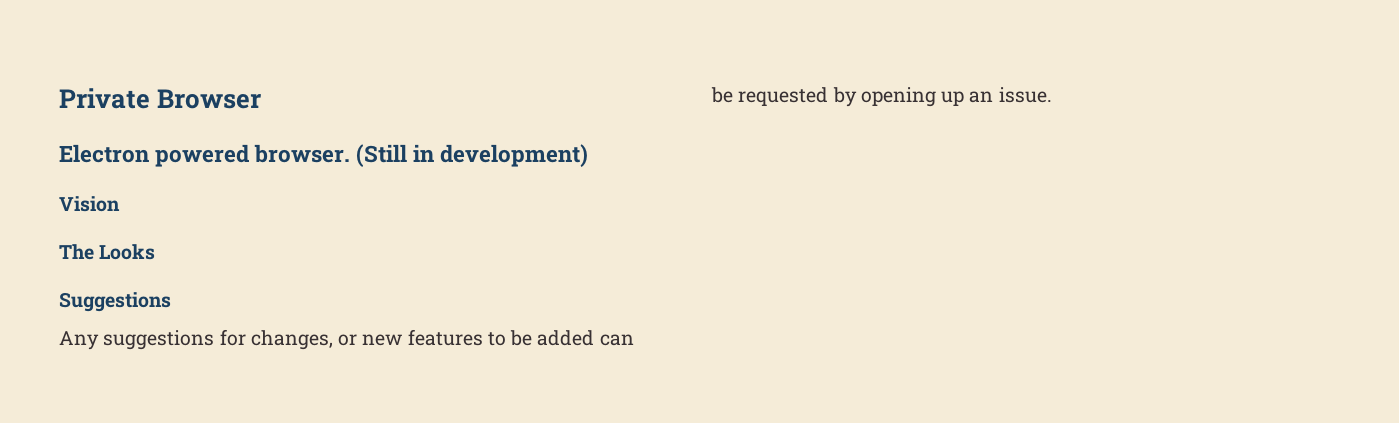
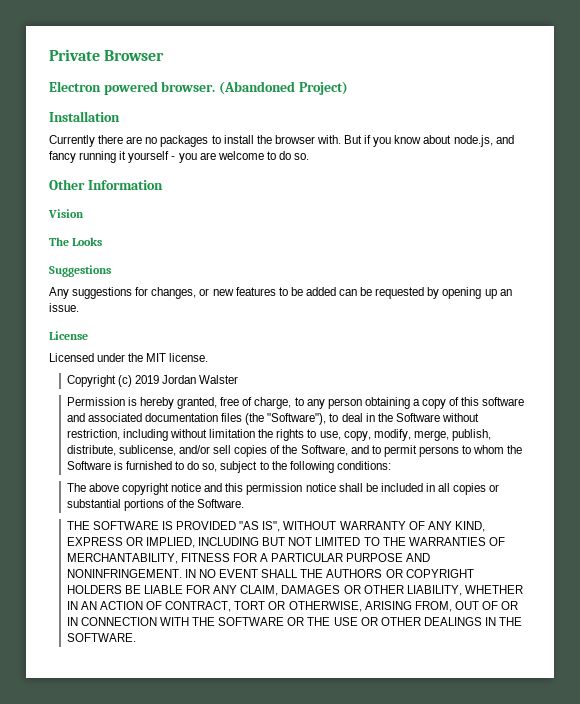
[356,144,589,167] (Still in development) -> [218,81,348,95] [49,111,120,122] [49,135,514,147] [49,151,310,163] [49,179,163,190] (Abandoned Project) // Installation // Currently there are no packages to install the browser with. But if you know about node.js, and fancy running it yourself - you are welcome to do so. // Other Information
(1052, 95) none -> [49,331,88,340] [49,353,209,362] [66,375,239,387] [66,397,525,409] [66,413,479,425] [66,429,491,441] [66,445,523,457] [66,461,391,473] [66,483,500,495] [66,499,245,511] [66,521,485,532] [66,537,505,548] [66,553,431,564] [66,569,474,578] [66,585,523,596] [66,601,519,612] [66,617,523,626] [66,633,136,642] // License // Licensed under the MIT license. // Copyright (c) 2019 Jordan Walster // Permission is hereby granted, free of charge, to any person obtaining a copy of this software and associated documentation files (the "Software"), to deal in the Software without restriction, including without limitation the rights to use, copy, modify, merge, publish, distribute, sublicense, and/or sell copies of the Software, and to permit persons to whom the Software is furnished to do so, subject to the following conditions: // The above copyright notice and this permission notice shall be included in all copies or substantial portions of the Software. // THE SOFTWARE IS PROVIDED "AS IS", WITHOUT WARRANTY OF ANY KIND, EXPRESS OR IMPLIED, INCLUDING BUT NOT LIMITED TO THE WARRANTIES OF MERCHANTABILITY, FITNESS FOR A PARTICULAR PURPOSE AND NONINFRINGEMENT. IN NO EVENT SHALL THE AUTHORS OR COPYRIGHT HOLDERS BE LIABLE FOR ANY CLAIM, DAMAGES OR OTHER LIABILITY, WHETHER IN AN ACTION OF CONTRACT, TORT OR OTHERWISE, ARISING FROM, OUT OF OR IN CONNECTION WITH THE SOFTWARE OR THE USE OR OTHER DEALINGS IN THE SOFTWARE.

